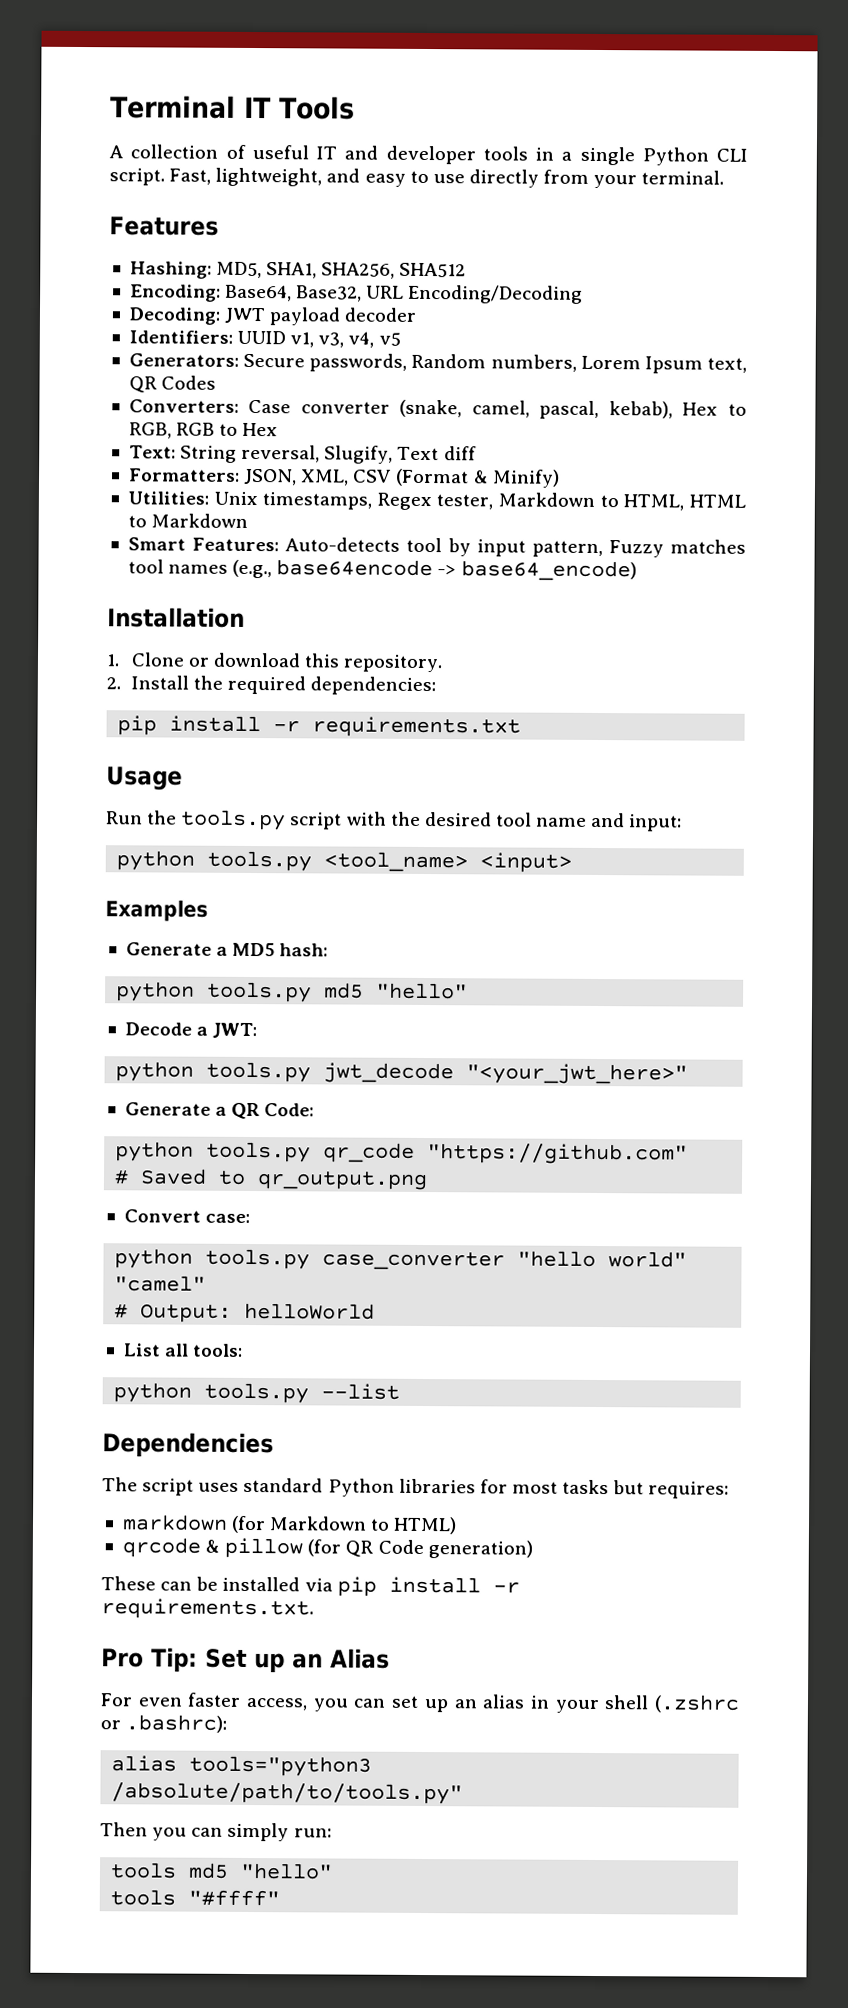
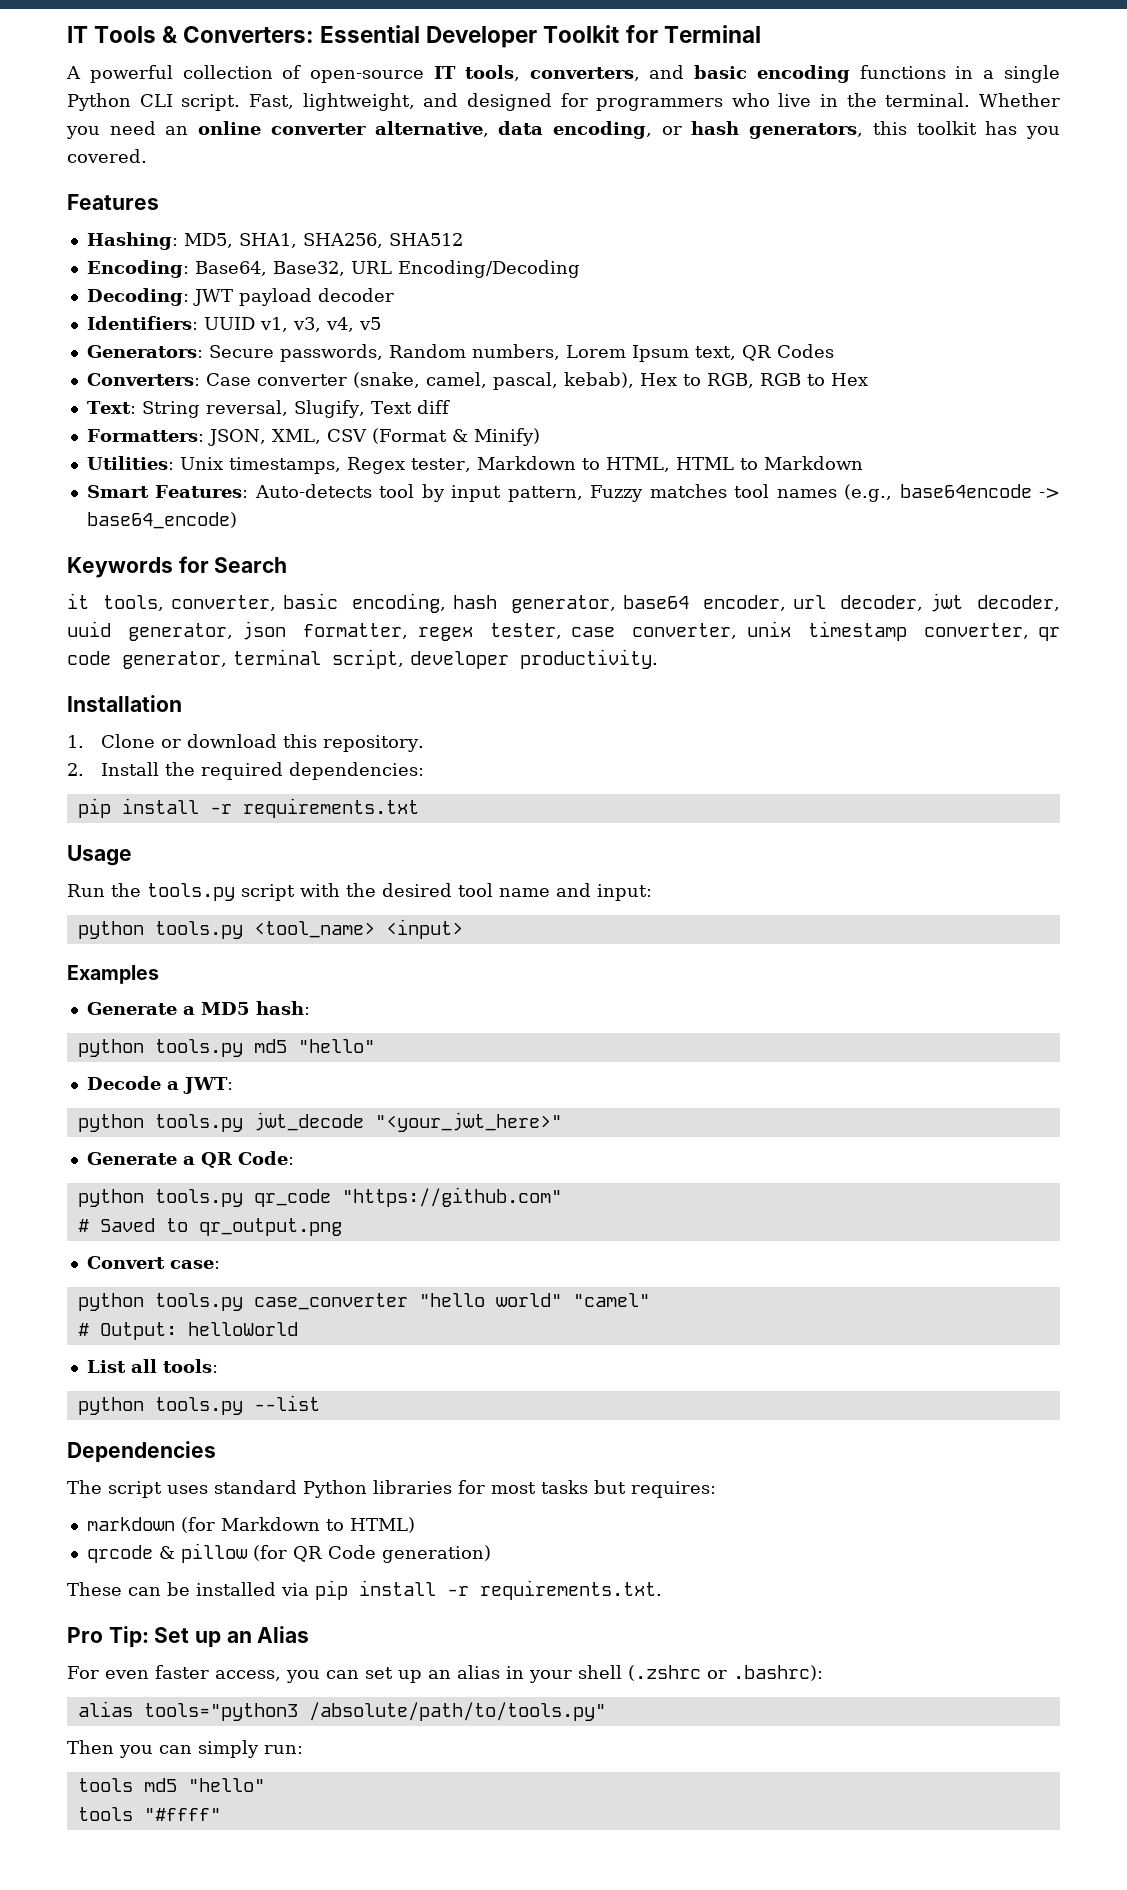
[110,95,236,119] Terminal -> (67, 34) none
(355, 108) none -> [162,25,761,48] & Converters: Essential Developer Toolkit for Terminal
(123, 152) none -> [89,65,173,83] powerful
[251,144,528,165] useful IT and developer tools -> [310,65,946,83] open-source IT tools, converters, and basic encoding functions
[364,169,725,189] easy to use directly from your terminal. -> [466,93,1060,111] [66,121,1060,139] [67,149,147,163] designed for programmers who live in the terminal. Whether you need an online converter alternative, data encoding, or hash generators, this toolkit has you covered.
(637, 571) none -> [67,556,288,578] [67,593,1060,613] [67,621,1060,641] [67,649,658,669] // Keywords for Search // it tools, converter, basic encoding, hash generator, base64 encoder, url decoder, jwt decoder, uuid generator, json formatter, regex tester, case converter, unix timestamp converter, qr code generator, terminal script, developer productivity.

